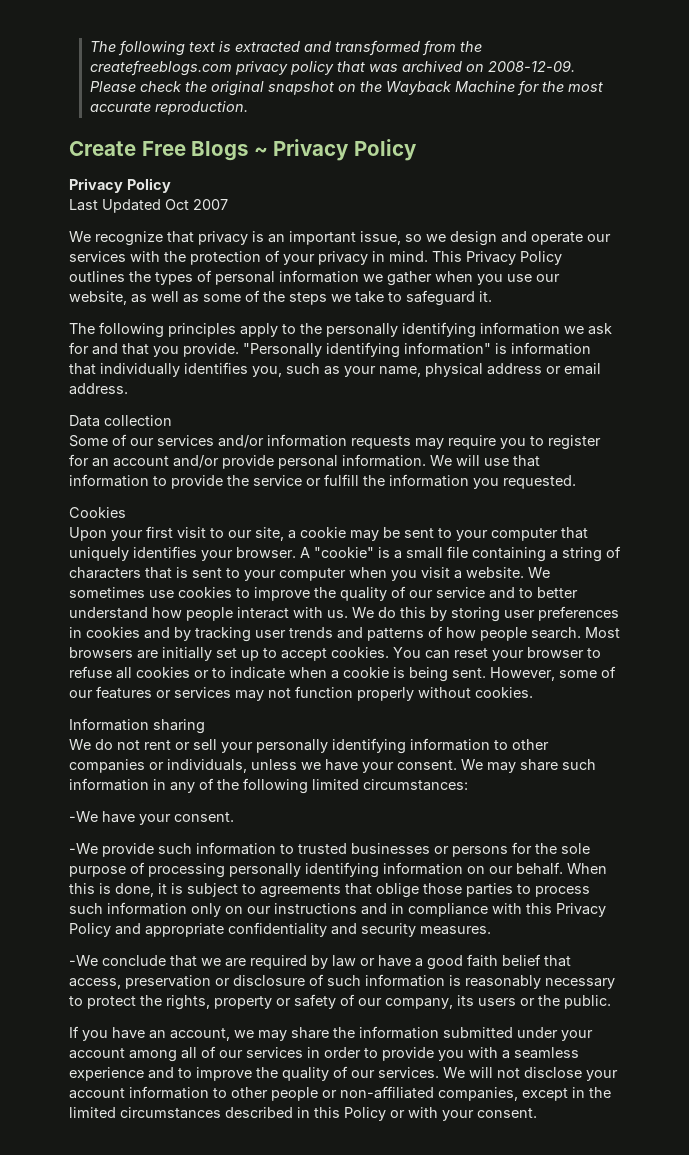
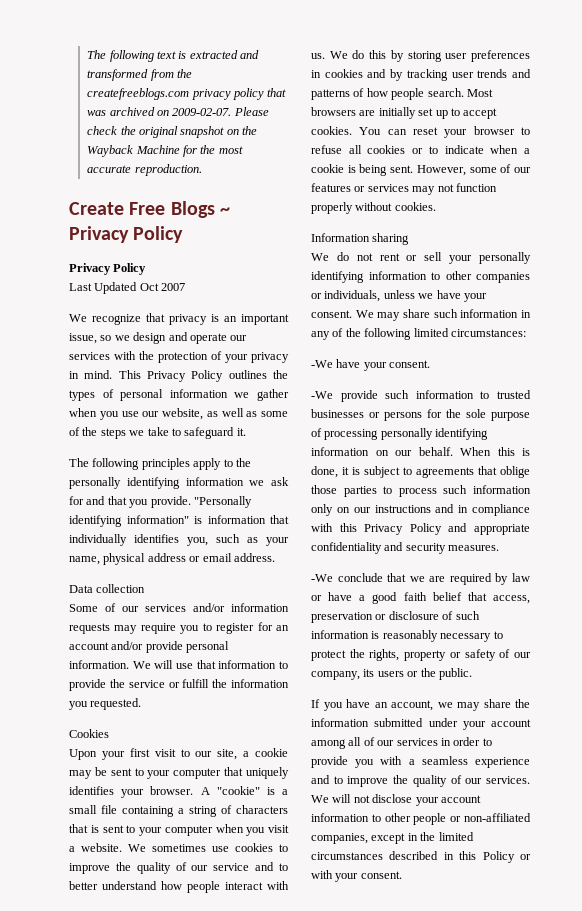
[487,60,575,72] 2008-12-09. -> [172,108,232,116] 2009-02-07.

